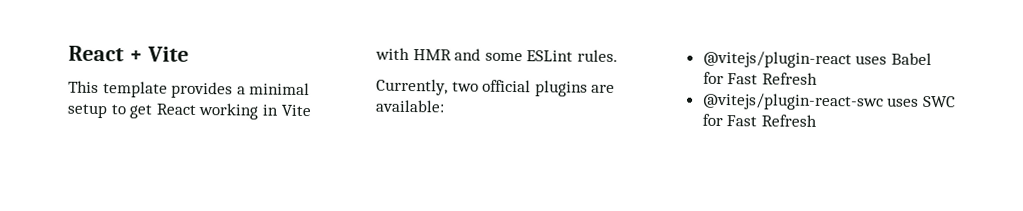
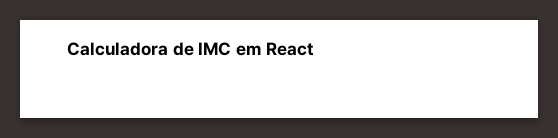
[68,45,189,62] [68,80,311,99] [67,103,311,120] [375,47,618,63] [376,78,616,97] [375,99,445,113] [702,50,932,69] [702,71,818,85] [701,92,956,111] [701,113,817,127] React + Vite // This template provides a minimal setup to get React working in Vite with HMR and some ESLint rules. // Currently, two official plugins are available: // @vitejs/plugin-react uses Babel for Fast Refresh // @vitejs/plugin-react-swc uses SWC for Fast Refresh -> [67,42,314,56] Calculadora de IMC em React

